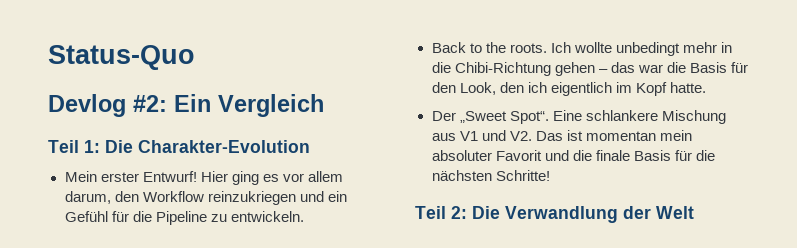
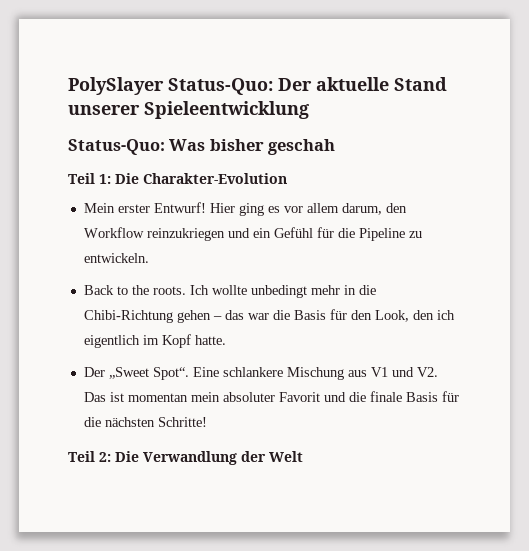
[48,45,195,70] [48,94,324,117] Status-Quo // Devlog #2: Ein Vergleich -> [68,77,447,95] [68,101,309,119] [68,139,336,155] PolySlayer Status-Quo: Der aktuelle Stand unserer Spieleentwicklung // Status-Quo: Was bisher geschah

